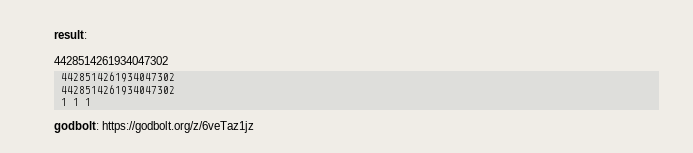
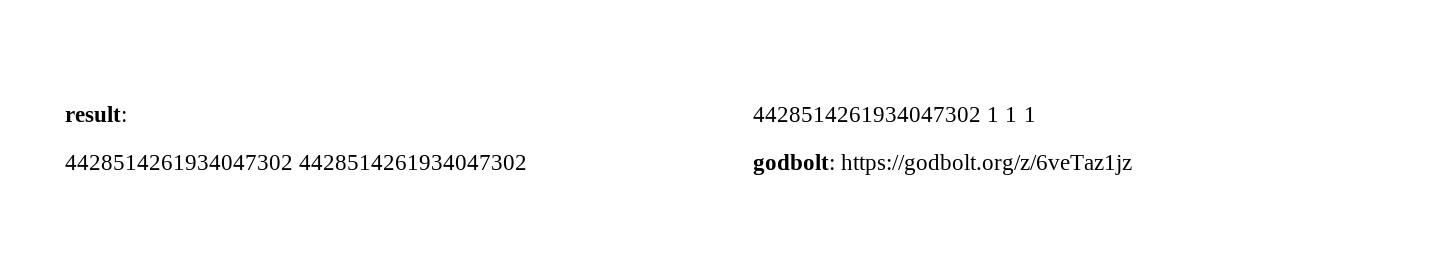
[60,72,175,82] [60,85,175,95] // 4428514261934047302 // 4428514261934047302 // -> [299,155,528,170] [753,107,981,122] 4428514261934047302 4428514261934047302

